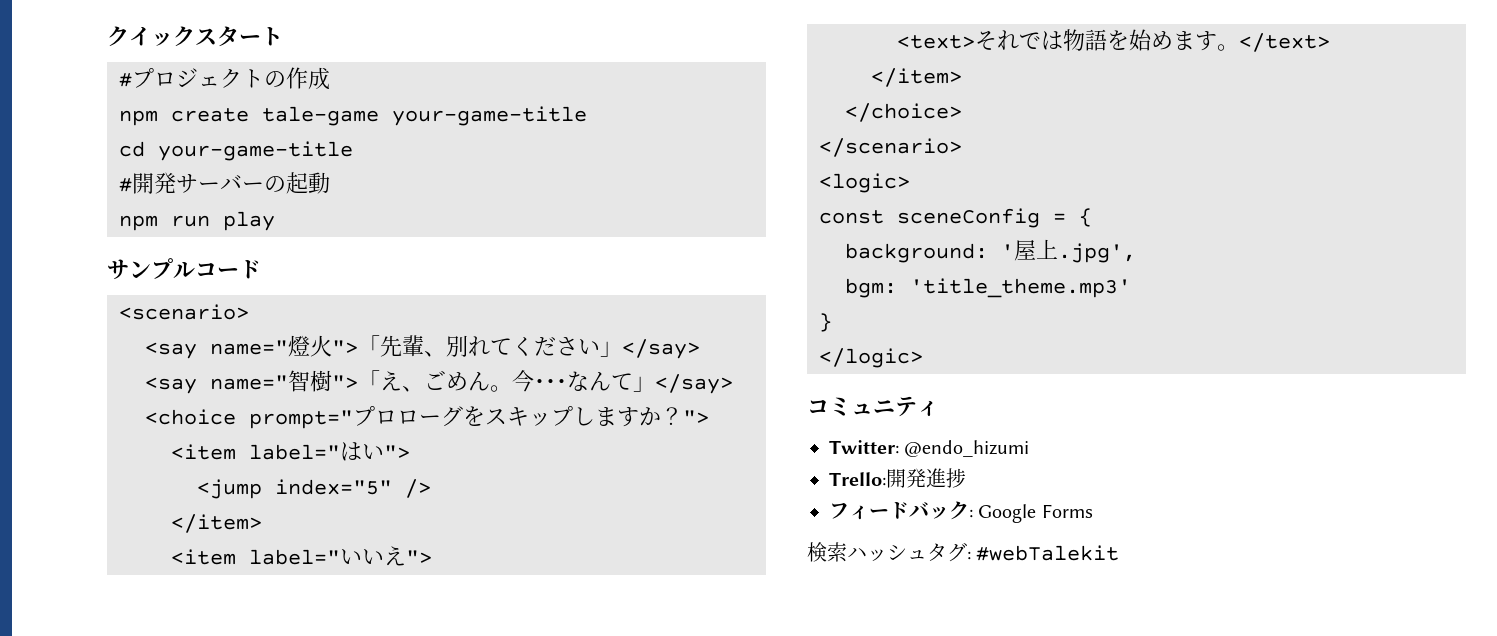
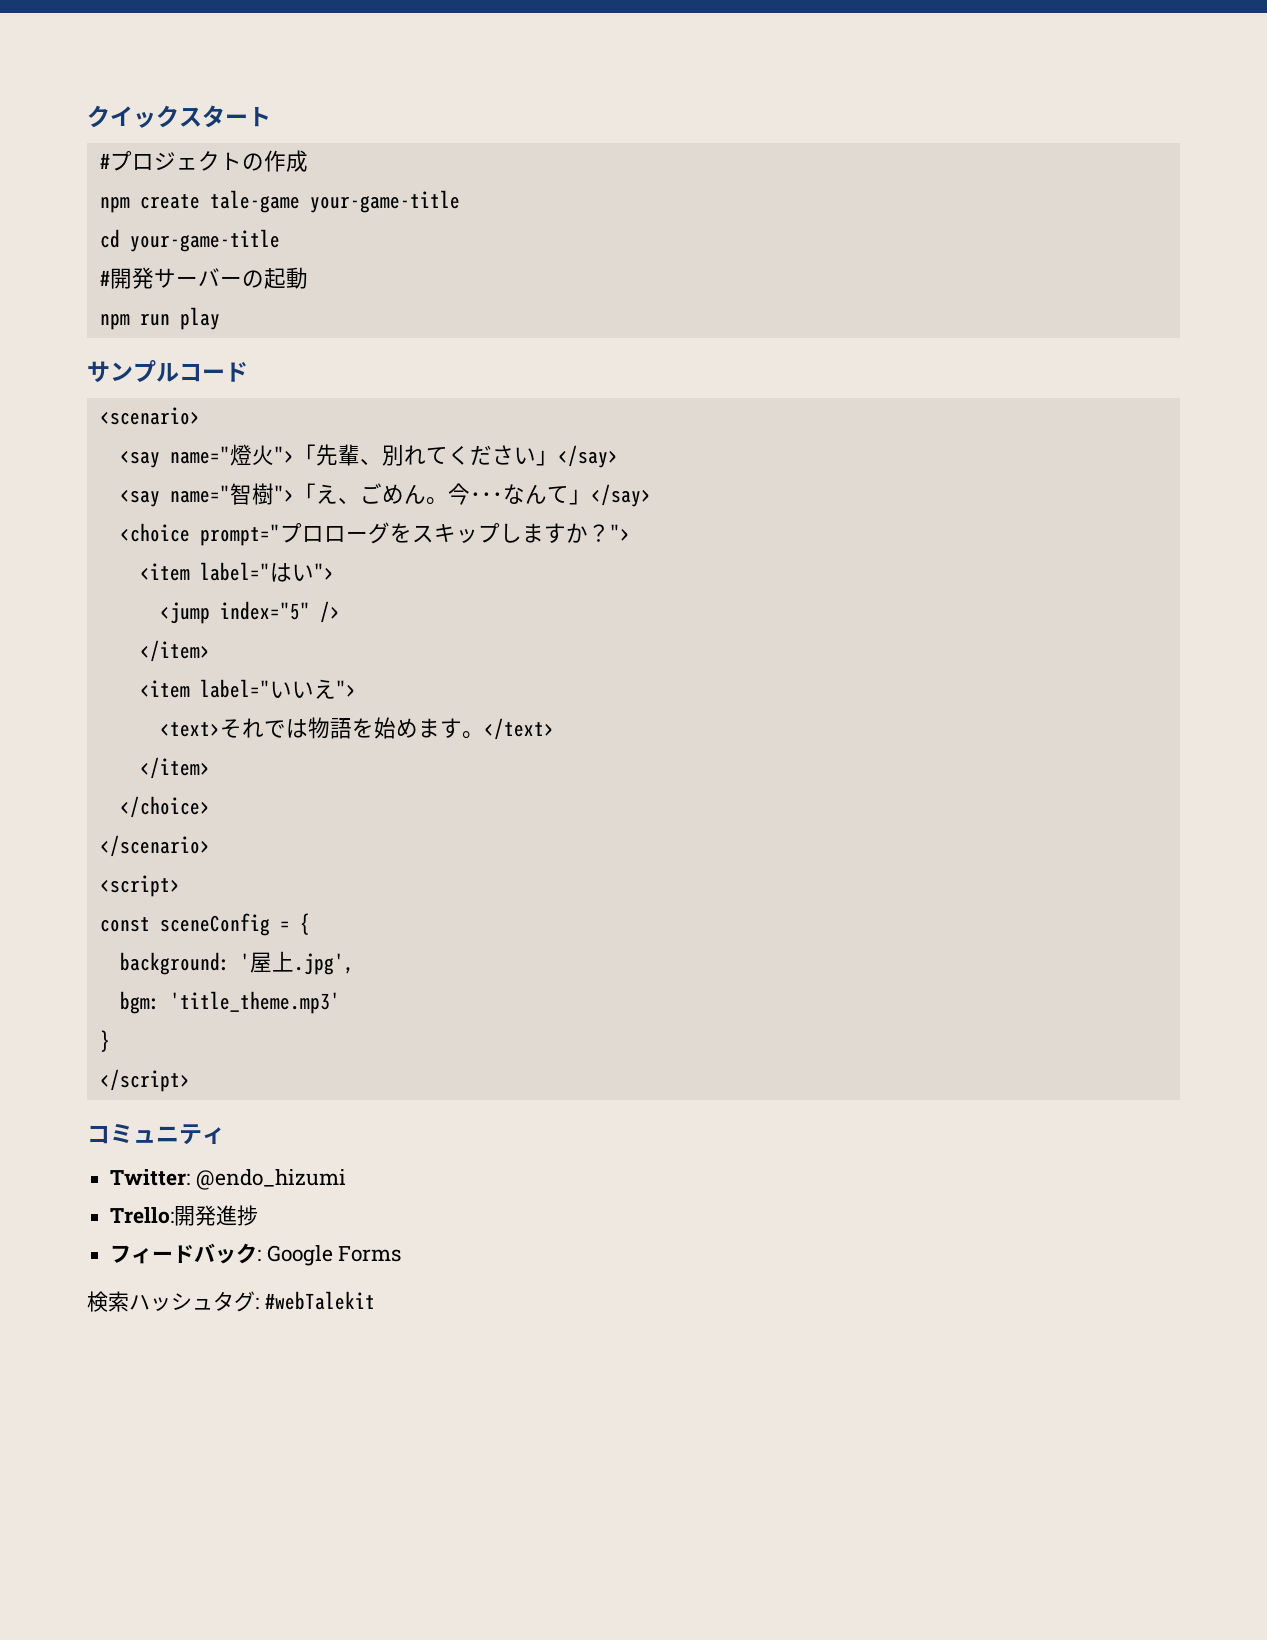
[819,173,910,193] <logic> -> [99,875,180,897] <script>
[819,348,923,368] </logic> -> [99,1069,190,1092] </script>

